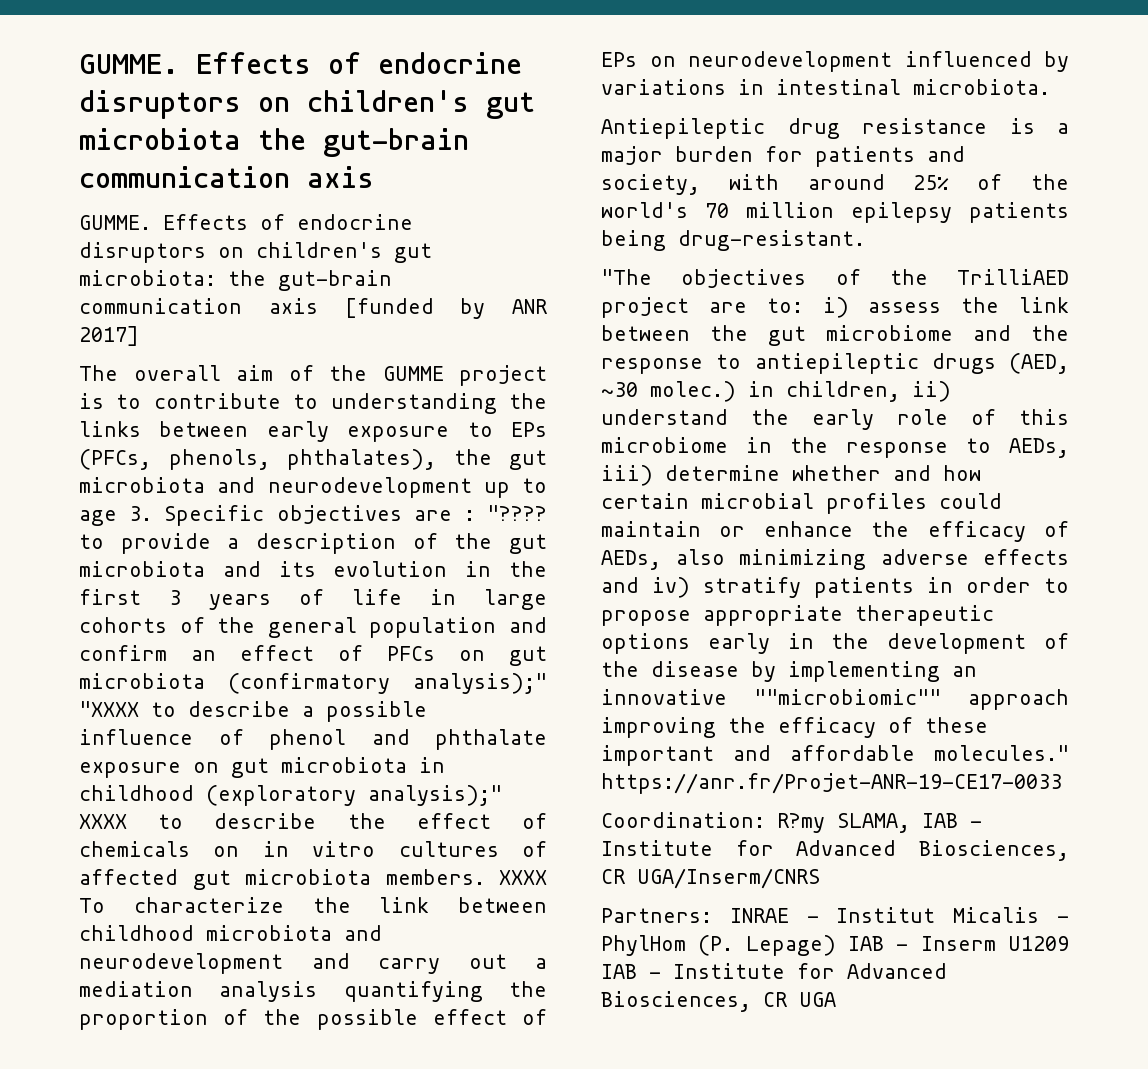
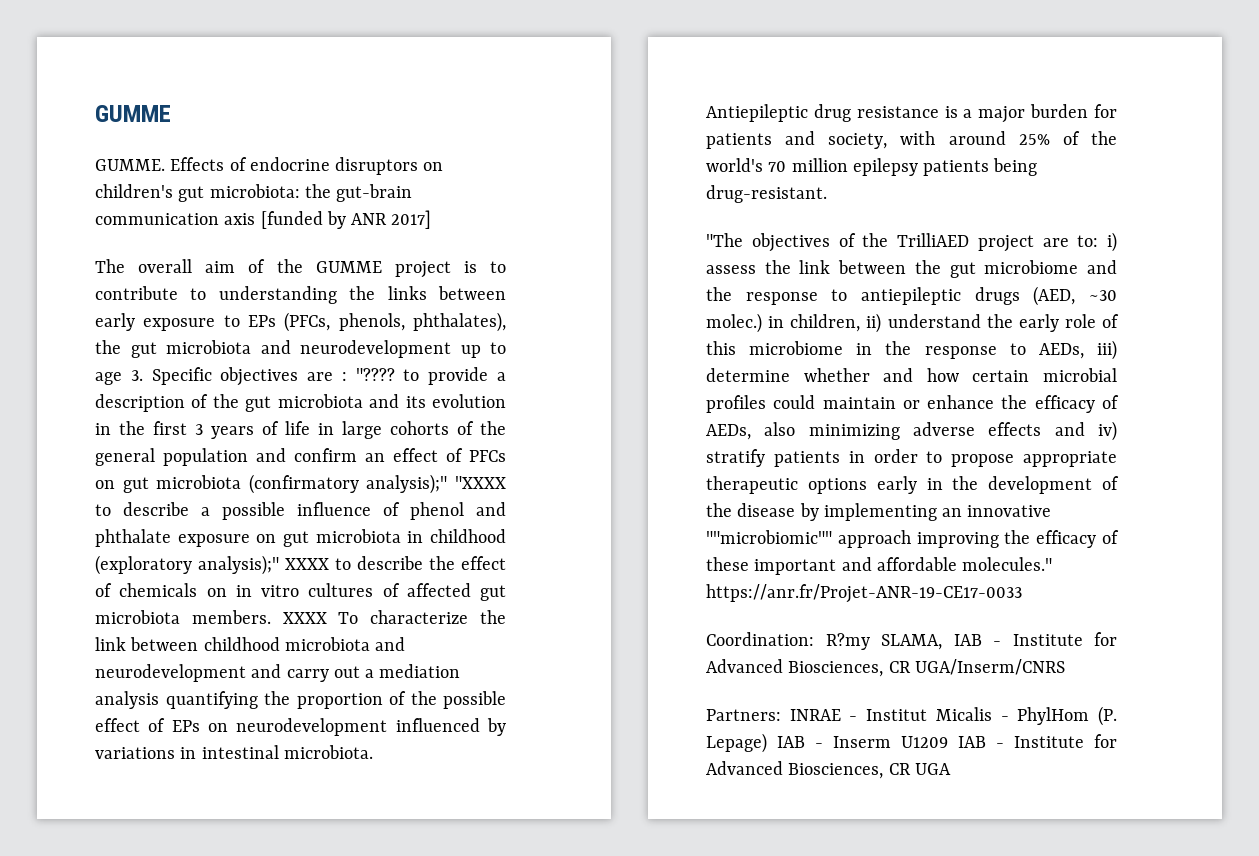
[79,52,522,74] [79,90,535,119] [79,128,469,157] [79,166,374,188] GUMME. Effects of endocrine disruptors on children's gut microbiota the gut-brain communication axis -> [95,105,171,122] GUMME

